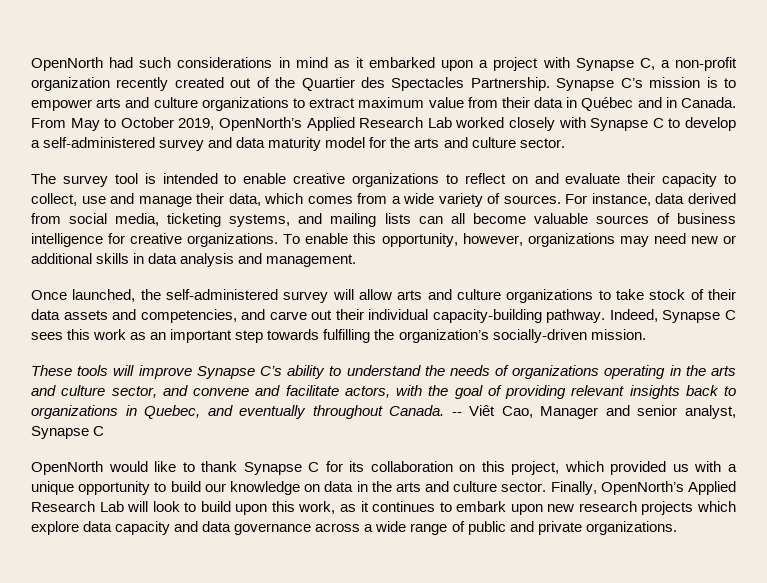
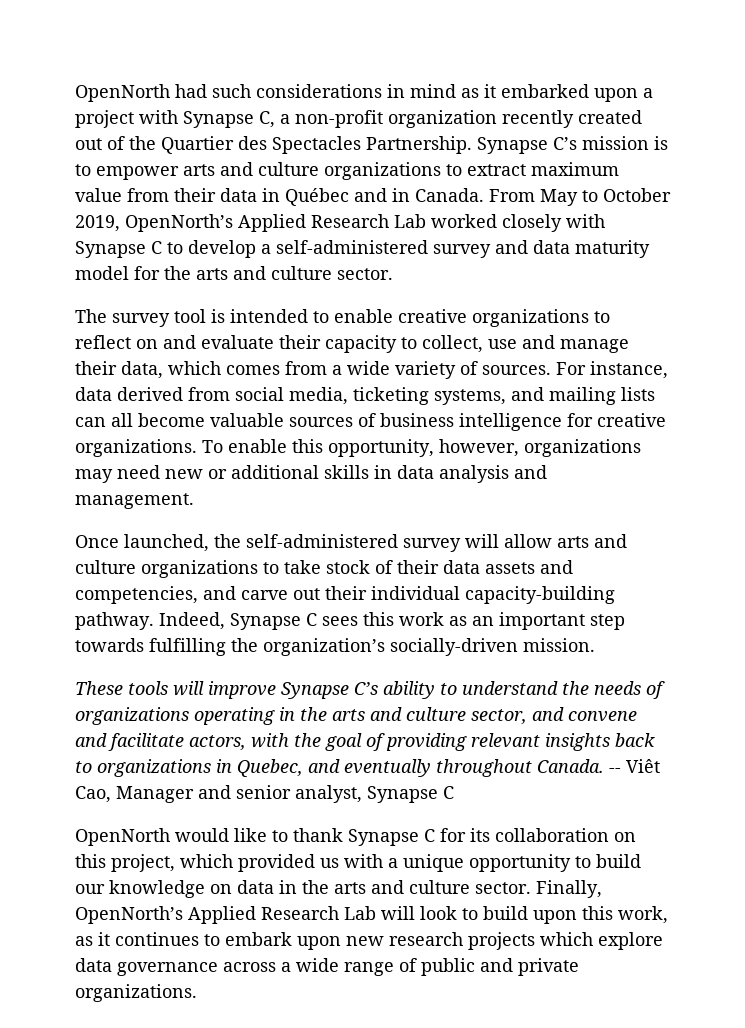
[115,521,232,535] capacity and data -> (112, 965) none

